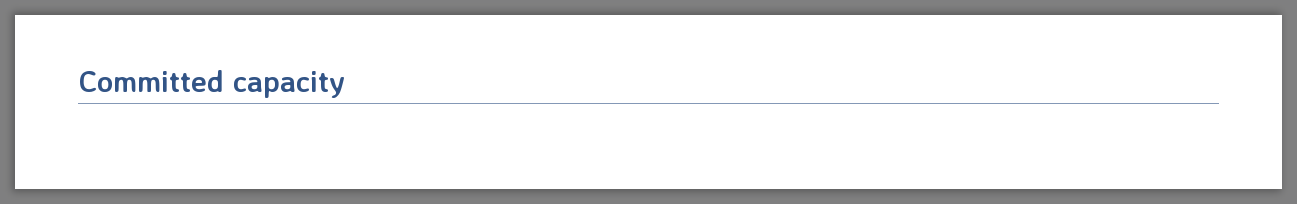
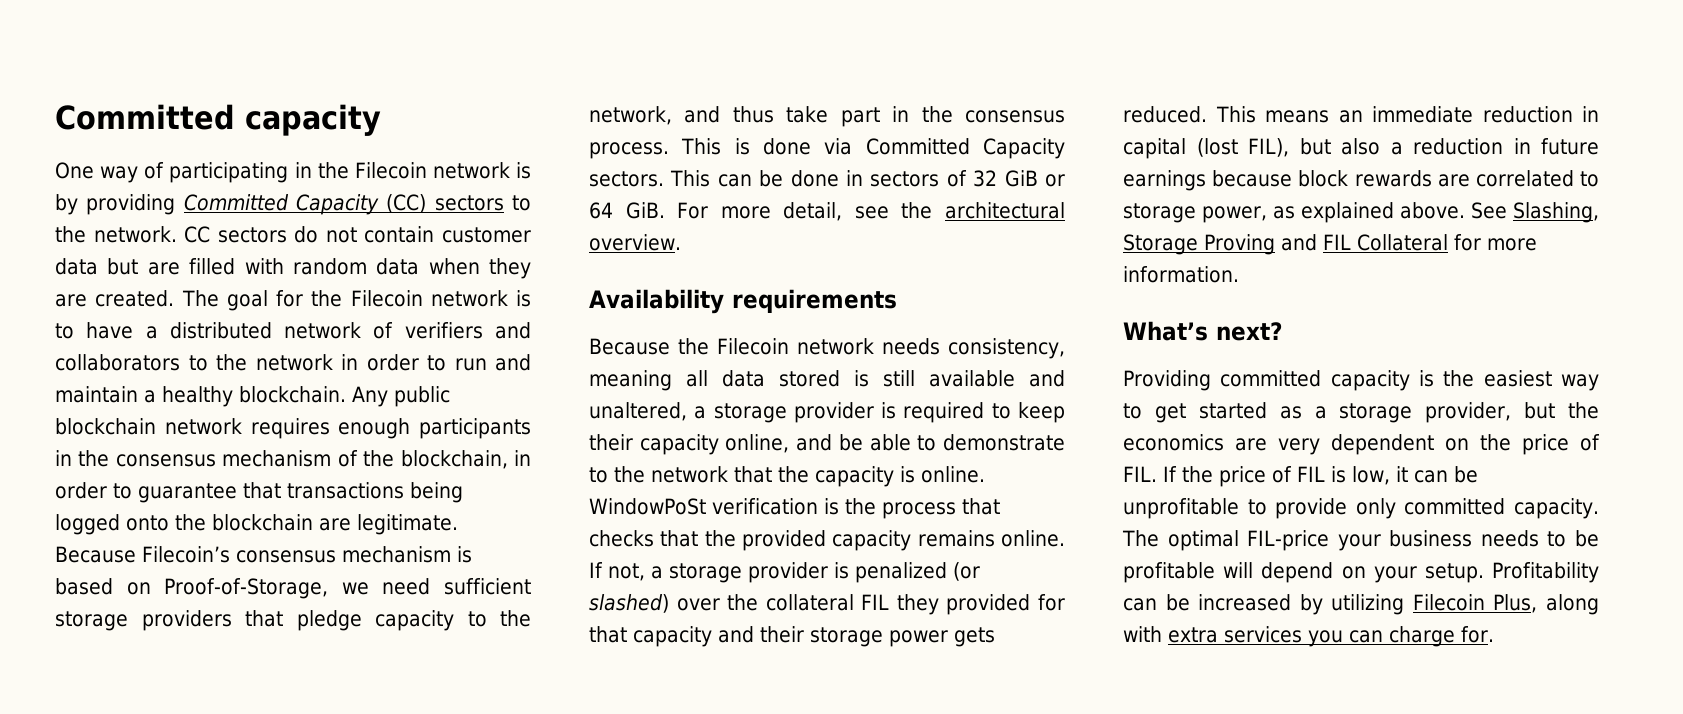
(345, 84) none -> [55,162,531,183] [55,194,531,215] [55,226,531,243] [55,258,531,279] [55,290,531,311] [55,322,531,339] [55,354,531,371] [55,386,450,407] [55,418,531,439] [55,450,531,469] [55,482,463,503] [55,514,458,535] [55,546,472,563] [55,578,531,599] [55,610,531,631] [589,106,1065,127] [589,138,1065,159] [589,170,1065,187] [589,202,1065,221] [589,234,681,251] [589,289,897,314] [589,338,1065,359] [589,370,1065,391] [589,402,1066,423] [589,434,1065,455] [589,466,985,487] [589,498,1000,519] [589,530,1065,551] [589,562,980,583] [589,594,1065,615] [589,626,995,647] [1123,106,1599,123] [1123,138,1599,159] [1123,170,1599,191] [1123,202,1599,223] [1123,234,1537,255] [1123,266,1239,283] [1123,321,1283,341] [1123,370,1599,391] [1123,402,1599,423] [1123,434,1600,455] [1123,466,1478,487] [1123,498,1600,519] [1122,530,1599,551] [1123,562,1599,583] [1123,594,1599,615] [1123,626,1494,647] // One way of participating in the Filecoin network is by providing Committed Capacity (CC) sectors to the network. CC sectors do not contain customer data but are filled with random data when they are created. The goal for the Filecoin network is to have a distributed network of verifiers and collaborators to the network in order to run and maintain a healthy blockchain. Any public blockchain network requires enough participants in the consensus mechanism of the blockchain, in order to guarantee that transactions being logged onto the blockchain are legitimate. Because Filecoin’s consensus mechanism is based on Proof-of-Storage, we need sufficient storage providers that pledge capacity to the network, and thus take part in the consensus process. This is done via Committed Capacity sectors. This can be done in sectors of 32 GiB or 64 GiB. For more detail, see the architectural overview. // Availability requirements // Because the Filecoin network needs consistency, meaning all data stored is still available and unaltered, a storage provider is required to keep their capacity online, and be able to demonstrate to the network that the capacity is online. WindowPoSt verification is the process that checks that the provided capacity remains online. If not, a storage provider is penalized (or slashed) over the collateral FIL they provided for that capacity and their storage power gets reduced. This means an immediate reduction in capital (lost FIL), but also a reduction in future earnings because block rewards are correlated to storage power, as explained above. See Slashing, Storage Proving and FIL Collateral for more information. // What’s next? // Providing committed capacity is the easiest way to get started as a storage provider, but the economics are very dependent on the price of FIL. If the price of FIL is low, it can be unprofitable to provide only committed capacity. The optimal FIL-price your business needs to be profitable will depend on your setup. Profitability can be increased by utilizing Filecoin Plus, along with extra services you can charge for.

